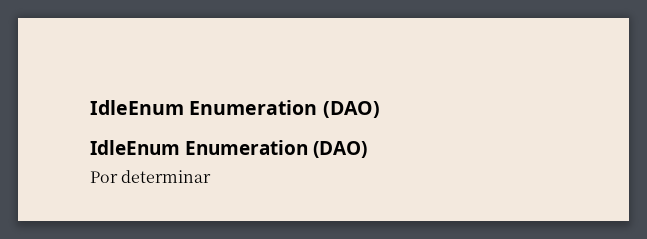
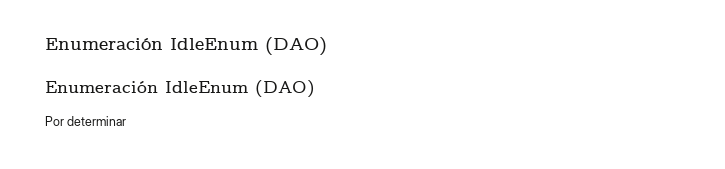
[90,100,380,118] [90,140,309,155] IdleEnum Enumeration (DAO) // IdleEnum Enumeration -> [45,37,327,56] [45,81,248,93] Enumeración IdleEnum (DAO) // Enumeración IdleEnum

